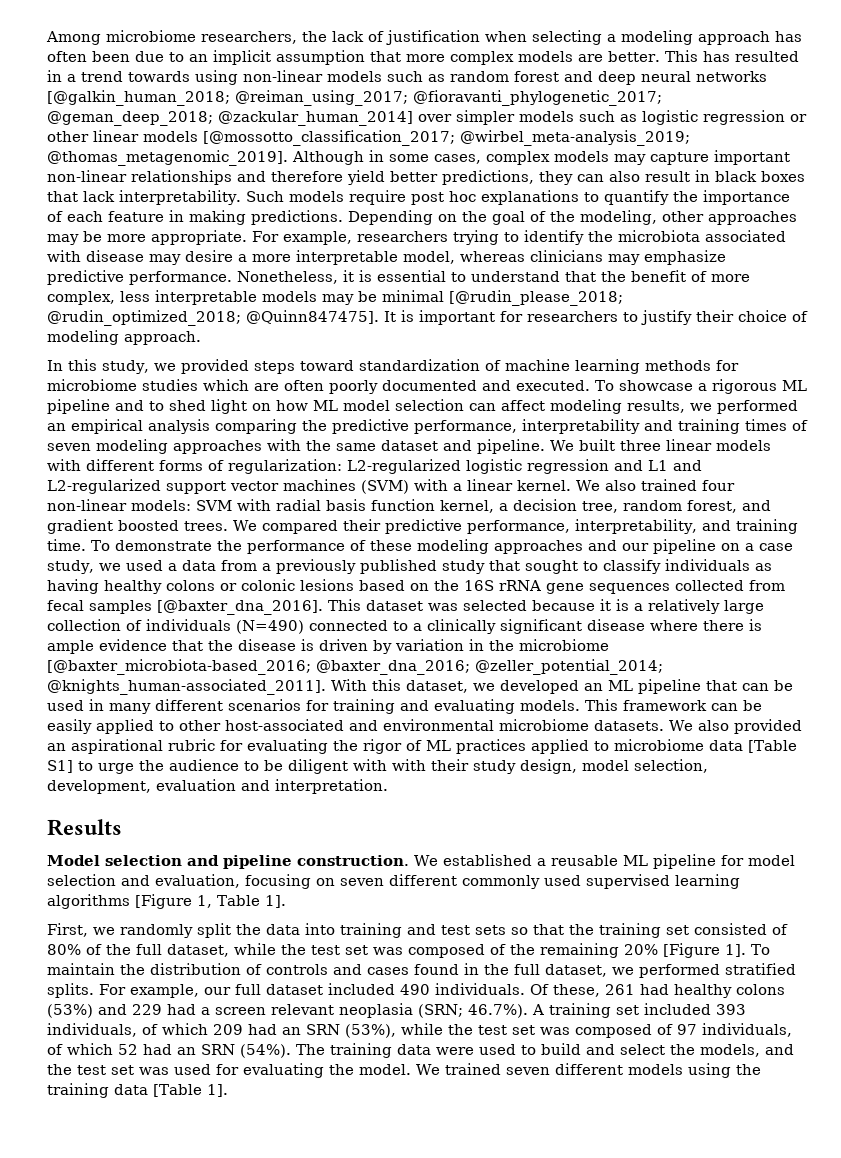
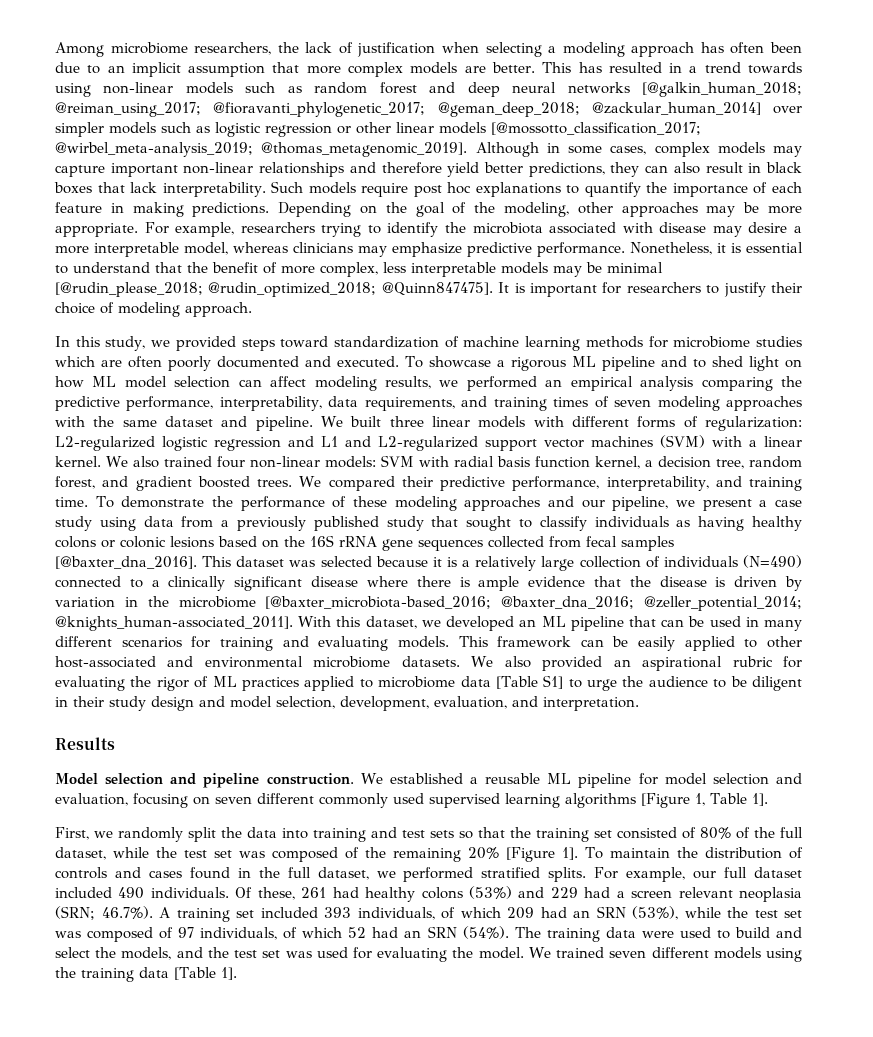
[522,419,640,434] interpretability -> [219,396,455,411] interpretability, data requirements,
[652,539,793,554] [47,560,177,574] pipeline on a case study, we used a -> [612,496,802,511] [55,516,136,531] pipeline, we present a case study using
[353,759,577,774] with with their study design, -> [55,696,225,711] in their study design and
[156,779,236,791] evaluation -> [434,696,507,709] evaluation,

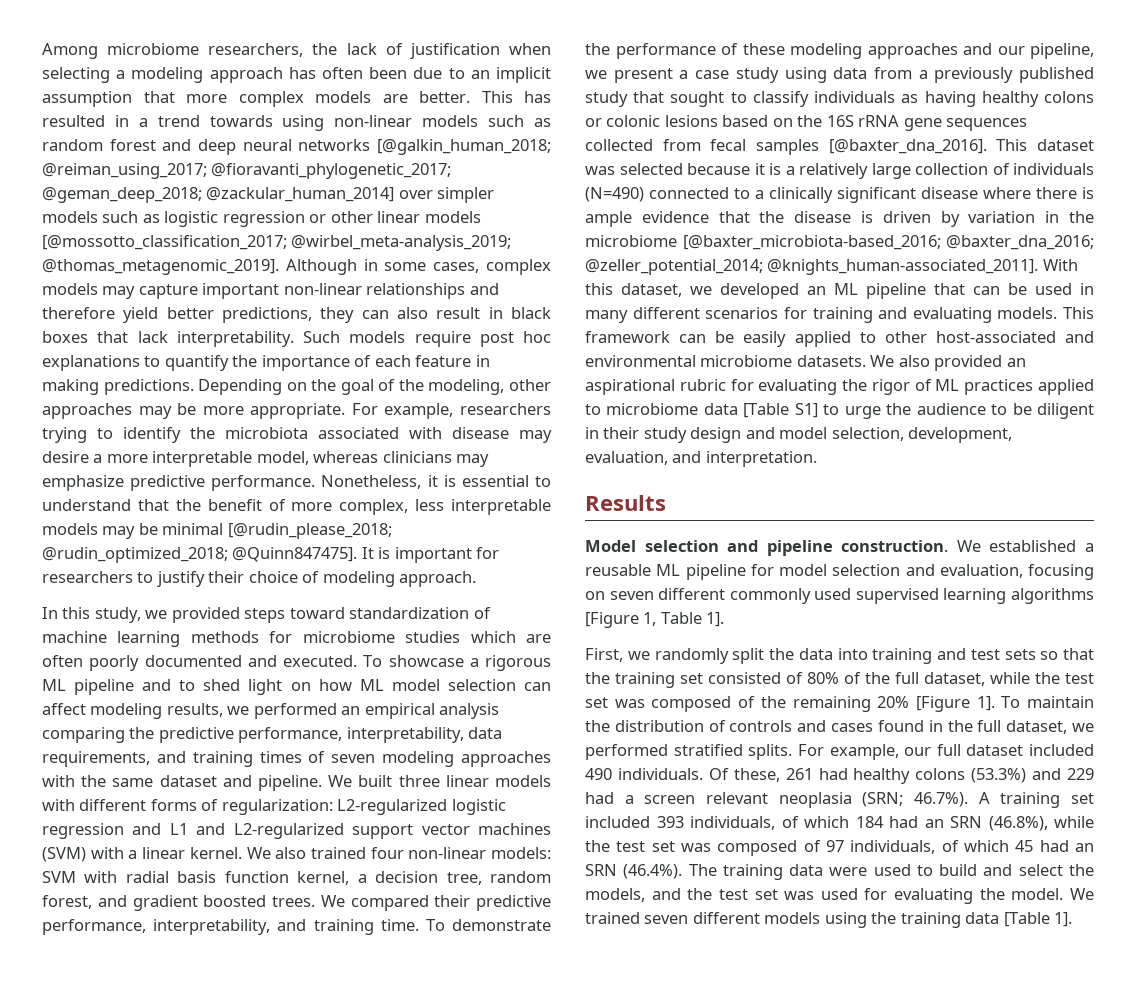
[468,886,512,899] (53%) -> [971,768,1027,783] (53.3%)
[507,906,678,920] 209 had an SRN (53%), -> [855,816,1048,831] 184 had an SRN (46.8%),
[348,926,509,939] 52 had an SRN (54%). -> [1015,840,1094,852] [585,864,683,879] 45 had an SRN (46.4%).

